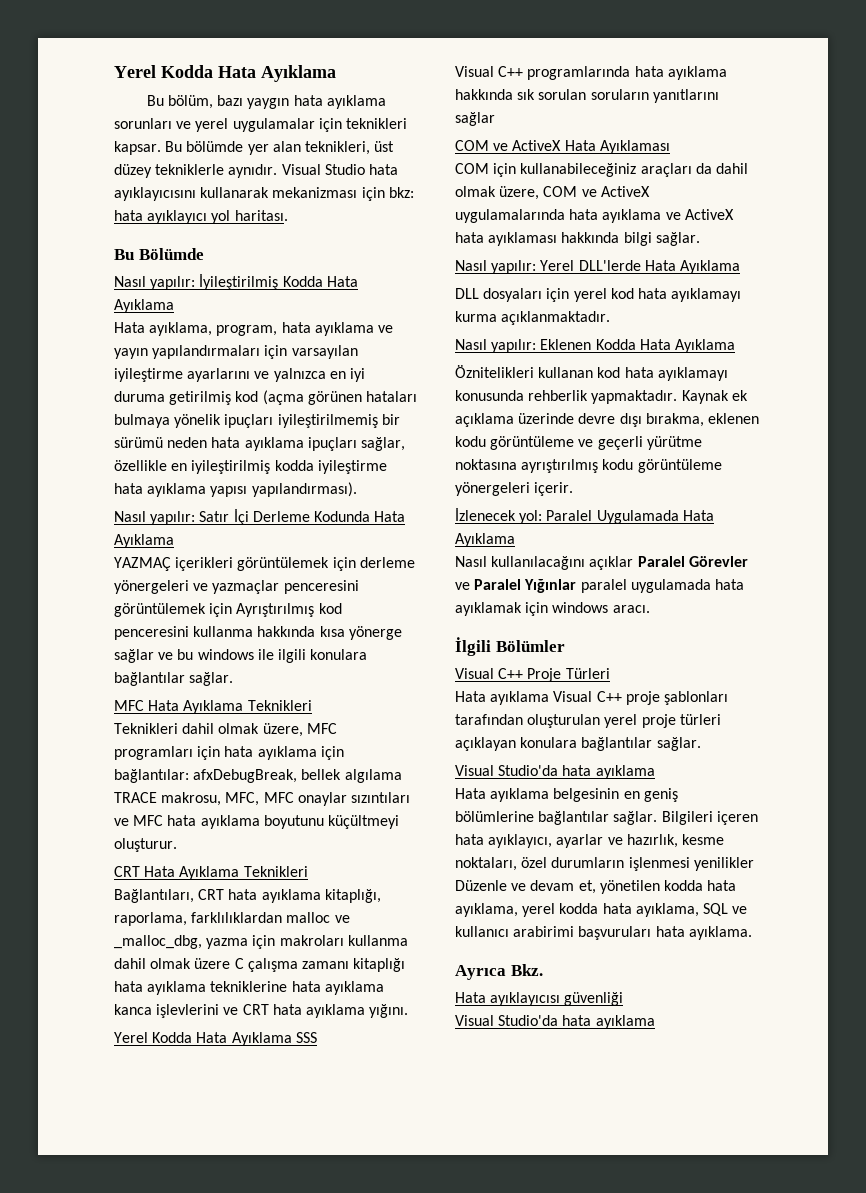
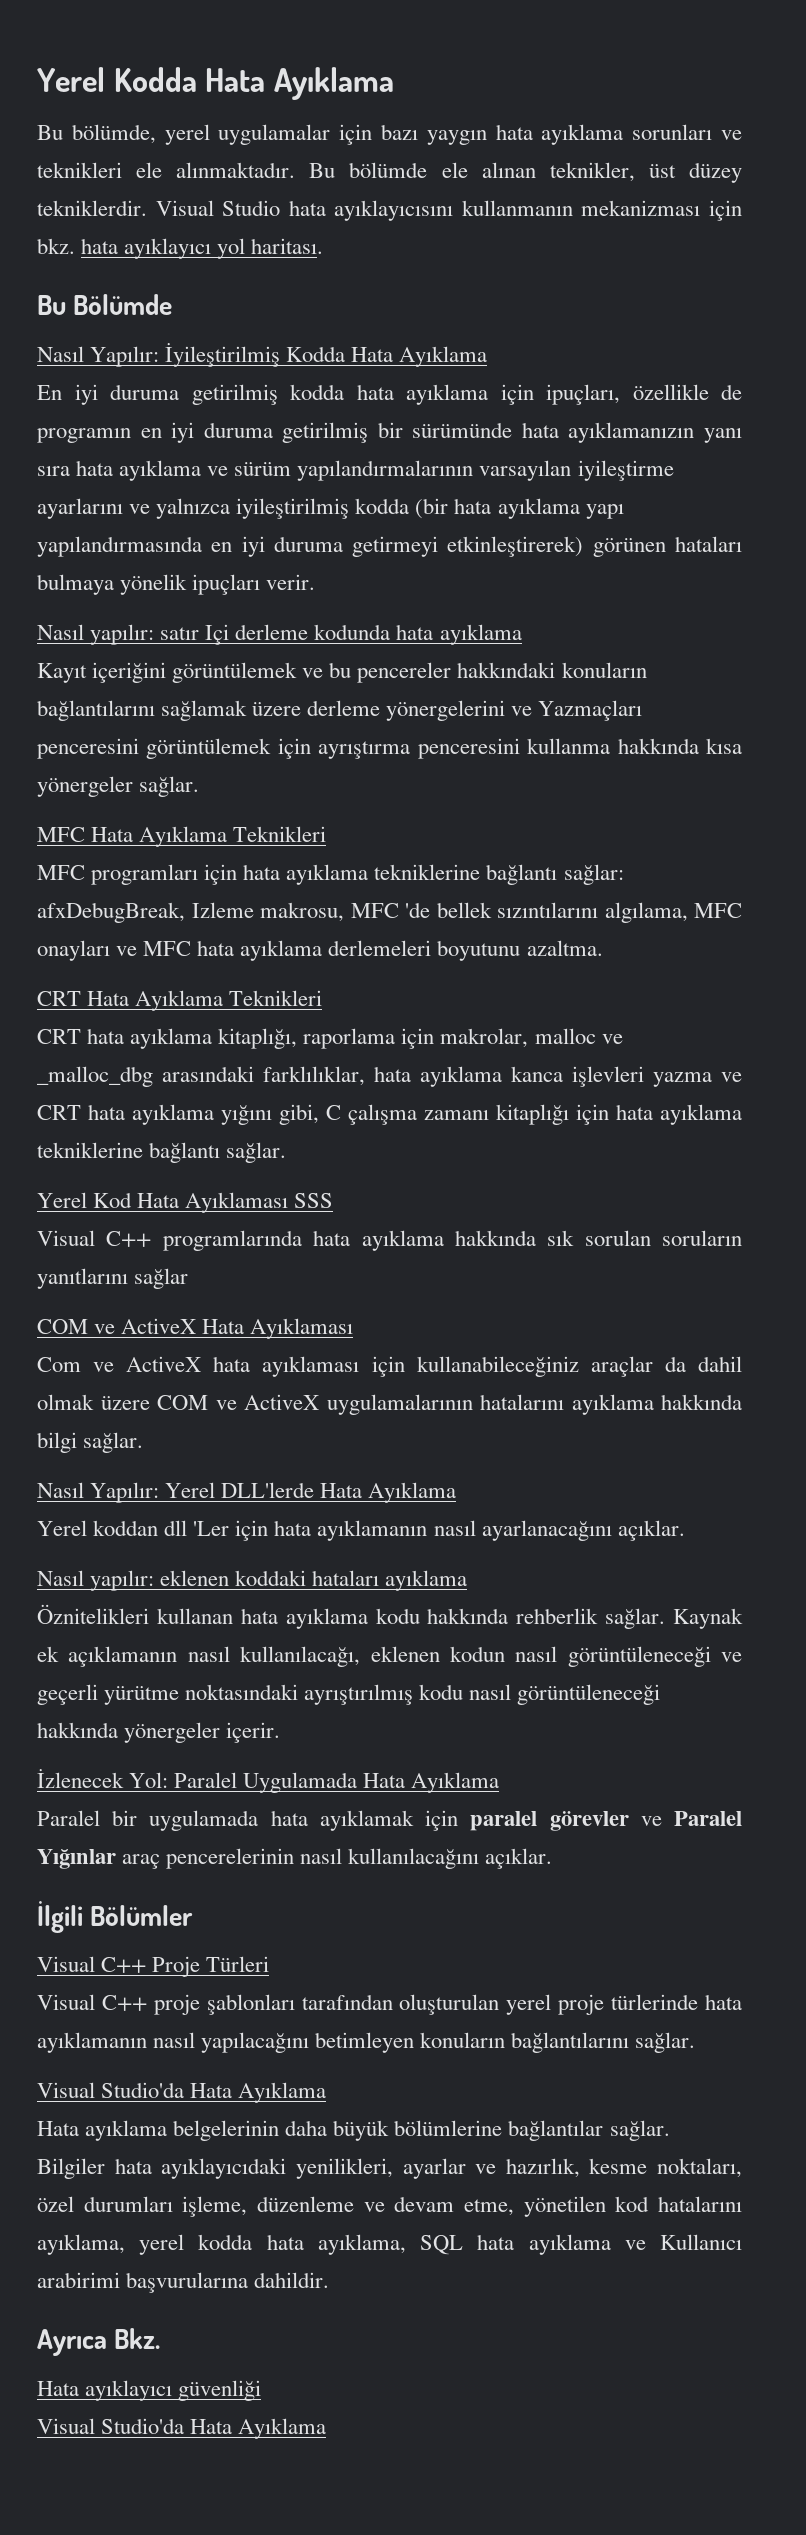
[167,95,213,109] bölüm, -> [71,124,373,145] bölümde, yerel uygulamalar için
[195,118,407,132] [114,141,395,155] [114,164,278,178] yerel uygulamalar için teknikleri kapsar. Bu bölümde yer alan teknikleri, üst düzey tekniklerle aynıdır. -> [37,162,742,183] [37,200,147,216] teknikleri ele alınmaktadır. Bu bölümde ele alınan teknikler, üst düzey tekniklerdir.
[200,187,270,198] kullanarak -> [461,200,573,216] kullanmanın
[388,187,414,198] bkz: -> [37,238,75,254] bkz.
[150,276,196,290] yapılır: -> [90,346,160,367] Yapılır:
[114,322,393,336] [114,345,288,359] Hata ayıklama, program, hata ayıklama ve yayın yapılandırmaları için -> [37,384,742,405] [37,422,742,443] [37,460,474,481] En iyi duruma getirilmiş kodda hata ayıklama için ipuçları, özellikle de programın en iyi duruma getirilmiş bir sürümünde hata ayıklamanızın yanı sıra hata ayıklama ve sürüm yapılandırmalarının
[329,368,365,382] [114,390,304,405] en iyi duruma getirilmiş kod (açma -> [236,498,624,519] [37,536,584,557] iyileştirilmiş kodda (bir hata ayıklama yapı yapılandırmasında en iyi duruma getirmeyi etkinleştirerek)
[277,414,400,428] [114,437,405,451] [114,460,387,474] [114,482,357,497] [114,509,406,525] [114,534,174,548] [114,557,415,571] [114,580,280,594] iyileştirilmemiş bir sürümü neden hata ayıklama ipuçları sağlar, özellikle en iyileştirilmiş kodda iyileştirme hata ayıklama yapısı yapılandırması). // Nasıl yapılır: Satır İçi Derleme Kodunda Hata Ayıklama // YAZMAÇ içerikleri görüntülemek için derleme yönergeleri ve yazmaçlar -> [266,574,316,590] [37,624,522,645] [37,662,647,683] [37,700,643,721] verir. // Nasıl yapılır: satır Içi derleme kodunda hata ayıklama // Kayıt içeriğini görüntülemek ve bu pencereler hakkındaki konuların bağlantılarını sağlamak üzere derleme yönergelerini ve Yazmaçları
[236,603,342,617] Ayrıştırılmış kod -> [318,741,411,759] ayrıştırma
[348,626,402,640] [114,649,368,663] [114,672,185,686] yönerge sağlar ve bu windows ile ilgili konulara bağlantılar -> [37,776,133,797] yönergeler
[114,723,303,737] Teknikleri dahil olmak üzere, -> (327, 834) none
[320,746,344,760] [114,769,402,783] [114,792,410,806] için bağlantılar: afxDebugBreak, bellek algılama TRACE makrosu, MFC, MFC onaylar sızıntıları -> [374,864,624,885] [37,902,742,923] [37,940,110,961] tekniklerine bağlantı sağlar: afxDebugBreak, Izleme makrosu, MFC 'de bellek sızıntılarını algılama, MFC onayları
[263,815,399,829] [114,838,177,852] boyutunu küçültmeyi oluşturur. -> [328,940,603,961] derlemeleri boyutunu azaltma.
[114,889,194,903] Bağlantıları, -> (323, 998) none
[114,912,350,926] [114,935,408,949] [114,958,231,969] raporlama, farklılıklardan malloc ve _malloc_dbg, yazma için makroları kullanma dahil olmak üzere -> [303,1028,623,1049] [37,1066,742,1087] [37,1104,319,1125] raporlama için makrolar, malloc ve _malloc_dbg arasındaki farklılıklar, hata ayıklama kanca işlevleri yazma ve CRT hata ayıklama yığını gibi,
[114,981,384,995] [114,1004,409,1018] [114,1032,292,1046] hata ayıklama tekniklerine hata ayıklama kanca işlevlerini ve CRT hata ayıklama yığını. // Yerel Kodda Hata Ayıklama -> [576,1104,742,1125] [37,1142,287,1163] [37,1192,289,1213] için hata ayıklama tekniklerine bağlantı sağlar. // Yerel Kod Hata Ayıklaması
[455,163,748,177] [455,186,650,200] [455,209,734,223] [455,232,558,246] COM için kullanabileceğiniz araçları da dahil olmak üzere, COM ve ActiveX uygulamalarında hata ayıklama ve ActiveX hata ayıklaması -> [37,1356,742,1377] [37,1394,654,1415] Com ve ActiveX hata ayıklaması için kullanabileceğiniz araçlar da dahil olmak üzere COM ve ActiveX uygulamalarının hatalarını ayıklama
[491,260,537,274] yapılır: -> [90,1482,160,1503] Yapılır:
[455,288,742,302] [455,311,611,325] [455,339,735,353] [455,365,728,381] [455,390,748,404] [455,413,759,427] [455,436,575,450] DLL dosyaları için yerel kod hata ayıklamayı kurma açıklanmaktadır. // Nasıl yapılır: Eklenen Kodda Hata Ayıklama // Öznitelikleri kullanan kod hata ayıklamayı konusunda rehberlik yapmaktadır. Kaynak ek açıklama üzerinde devre dışı bırakma, eklenen kodu görüntüleme -> [37,1520,685,1541] [37,1570,468,1591] [37,1604,743,1629] [37,1646,711,1667] Yerel koddan dll 'Ler için hata ayıklamanın nasıl ayarlanacağını açıklar. // Nasıl yapılır: eklenen koddaki hataları ayıklama // Öznitelikleri kullanan hata ayıklama kodu hakkında rehberlik sağlar. Kaynak ek açıklamanın nasıl kullanılacağı, eklenen kodun nasıl görüntüleneceği
[455,459,517,470] noktasına -> [185,1684,299,1700] noktasındaki
[637,459,722,473] [455,482,530,496] görüntüleme yönergeleri -> [469,1684,661,1705] [37,1722,221,1743] nasıl görüntüleneceği hakkında yönergeler
[519,510,543,524] yol: -> [129,1772,169,1788] Yol:
[455,556,748,570] [455,579,744,593] [455,602,650,616] Nasıl kullanılacağını açıklar Paralel Görevler ve Paralel Yığınlar paralel uygulamada hata ayıklamak için windows aracı. -> [37,1810,742,1831] [37,1848,553,1869] Paralel bir uygulamada hata ayıklamak için paralel görevler ve Paralel Yığınlar araç pencerelerinin nasıl kullanılacağını açıklar.
[455,691,550,705] Hata ayıklama -> (270, 1964) none
[679,714,721,725] [455,737,653,751] türleri açıklayan konulara bağlantılar -> [611,1994,742,2010] [37,2032,630,2053] türlerinde hata ayıklamanın nasıl yapılacağını betimleyen konuların bağlantılarını
[562,765,655,779] [455,788,678,802] [455,811,758,825] [455,834,553,848] hata ayıklama // Hata ayıklama belgesinin en geniş bölümlerine bağlantılar sağlar. Bilgileri içeren hata ayıklayıcı, -> [190,2082,327,2103] [37,2120,670,2141] [37,2158,393,2179] Hata Ayıklama // Hata ayıklama belgelerinin daha büyük bölümlerine bağlantılar sağlar. Bilgiler hata ayıklayıcıdaki yenilikleri,
[551,857,754,871] [455,880,737,894] durumların işlenmesi yenilikler Düzenle ve devam et, yönetilen kodda hata -> [83,2196,742,2217] durumları işleme, düzenleme ve devam etme, yönetilen kod hatalarını
[732,906,748,914] [455,926,752,940] ve kullanıcı arabirimi başvuruları hata ayıklama. -> [477,2234,742,2255] [37,2272,330,2293] hata ayıklama ve Kullanıcı arabirimi başvurularına dahildir.
[490,992,561,1006] ayıklayıcısı -> [85,2380,173,2401] ayıklayıcı
[562,1015,655,1029] hata ayıklama -> [190,2418,327,2439] Hata Ayıklama

